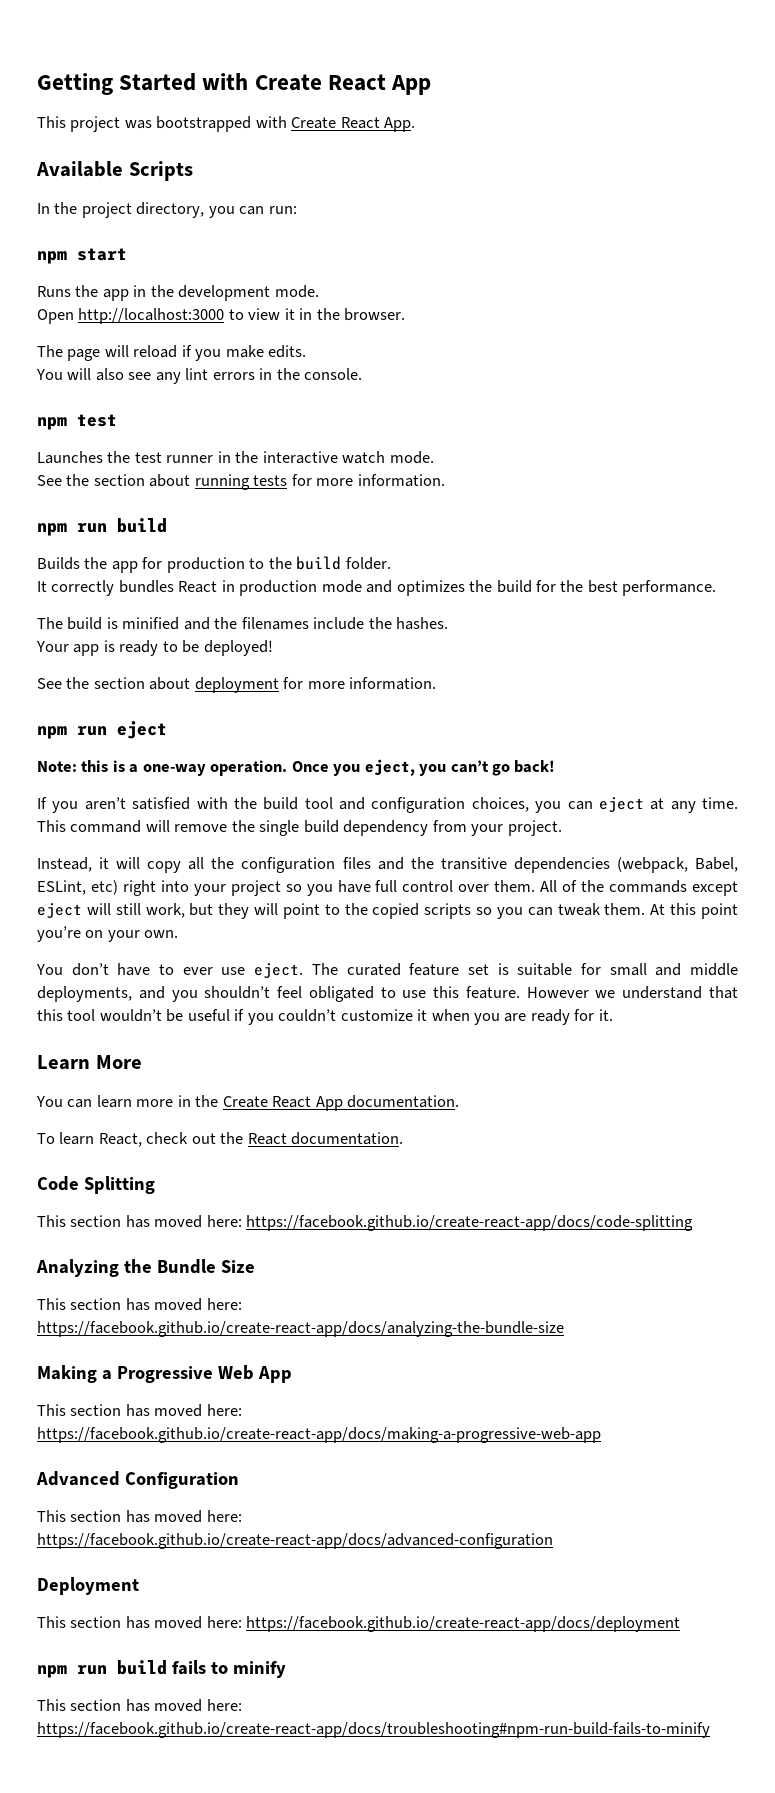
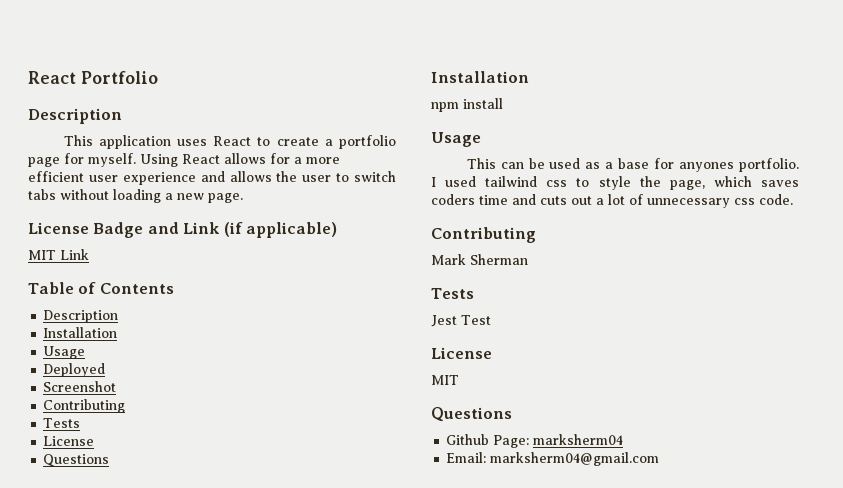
[37,73,432,95] [37,116,416,132] [36,161,193,181] [37,202,297,218] [37,248,127,264] [37,285,319,301] [37,308,406,324] [37,345,307,361] [36,368,363,384] [37,414,117,430] [37,451,434,464] [37,474,445,490] [37,518,167,536] [37,556,391,573] [37,580,717,596] [37,617,449,630] [36,640,273,656] [37,677,437,693] [37,721,167,739] [37,759,556,776] [37,797,738,813] [37,820,562,836] [37,857,739,873] [37,880,739,896] [37,903,739,919] [37,926,179,942] [36,963,738,978] [37,986,738,1002] [37,1009,613,1025] [37,1055,142,1070] [36,1095,460,1111] [37,1132,404,1147] [37,1176,155,1194] [37,1215,694,1231] [36,1259,255,1277] [37,1298,242,1311] [37,1321,564,1337] [37,1365,292,1383] [37,1404,242,1417] [37,1427,601,1443] [36,1471,239,1489] [37,1510,242,1523] [37,1533,553,1549] [37,1577,139,1595] [37,1616,681,1632] [37,1660,286,1678] [37,1699,242,1712] [37,1722,710,1738] Getting Started with Create React App // This project was bootstrapped with Create React App. // Available Scripts // In the project directory, you can run: // npm start // Runs the app in the development mode. // Open http://localhost:3000 to view it in the browser. // The page will reload if you make edits. // You will also see any lint errors in the console. // npm test // Launches the test runner in the interactive watch mode. // See the section about running tests for more information. // npm run build // Builds the app for production to the build folder. // It correctly bundles React in production mode and optimizes the build for the best performance. // The build is minified and the filenames include the hashes. // Your app is ready to be deployed! // See the section about deployment for more information. // npm run eject // Note: this is a one-way operation. Once you eject, you can’t go back! // If you aren’t satisfied with the build tool and configuration choices, you can eject at any time. This command will remove the single build dependency from your project. // Instead, it will copy all the configuration files and the transitive dependencies (webpack, Babel, ESLint, etc) right into your project so you have full control over them. All of the commands except eject will still work, but they will point to the copied scripts so you can tweak them. At this point you’re on your own. // You don’t have to ever use eject. The curated feature set is suitable for small and middle deployments, and you shouldn’t feel obligated to use this feature. However we understand that this tool wouldn’t be useful if you couldn’t customize it when you are ready for it. // Learn More // You can learn more in the Create React App documentation. // To learn React, check out the React documentation. // Code Splitting // This section has moved here: https://facebook.github.io/create-react-app/docs/code-splitting // Analyzing the Bundle Size // This section has moved here: https://facebook.github.io/create-react-app/docs/analyzing-the-bundle-size // Making a Progressive Web App // This section has moved here: https://facebook.github.io/create-react-app/docs/making-a-progressive-web-app // Advanced Configuration // This section has moved here: https://facebook.github.io/create-react-app/docs/advanced-configuration // Deployment // This section has moved here: https://facebook.github.io/create-react-app/docs/deployment // npm run build fails to minify // This section has moved here: https://facebook.github.io/create-react-app/docs/troubleshooting#npm-run-build-fails-to-minify -> [28,71,158,84] [28,108,122,124] [63,135,396,149] [28,153,340,167] [28,171,396,185] [28,189,243,203] [28,222,338,238] [28,249,89,260] [28,282,174,294] [43,310,119,323] [43,327,118,338] [43,346,86,359] [43,363,106,377] [43,381,117,392] [43,399,126,413] [43,418,81,428] [43,436,95,446] [43,454,110,467] [431,71,529,83] [431,98,503,112] [431,132,481,147] [466,158,799,172] [431,176,799,190] [431,194,793,208] [431,227,536,243] [431,254,528,265] [431,288,474,299] [431,315,491,327] [431,347,492,359] [431,375,459,385] [431,407,512,422] [446,434,624,448] [446,452,660,466] React Portfolio // Description // This application uses React to create a portfolio page for myself. Using React allows for a more efficient user experience and allows the user to switch tabs without loading a new page. // License Badge and Link (if applicable) // MIT Link // Table of Contents // Description // Installation // Usage // Deployed // Screenshot // Contributing // Tests // License // Questions // Installation // npm install // Usage // This can be used as a base for anyones portfolio. I used tailwind css to style the page, which saves coders time and cuts out a lot of unnecessary css code. // Contributing // Mark Sherman // Tests // Jest Test // License // MIT // Questions // Github Page: marksherm04 // Email: marksherm04@gmail.com

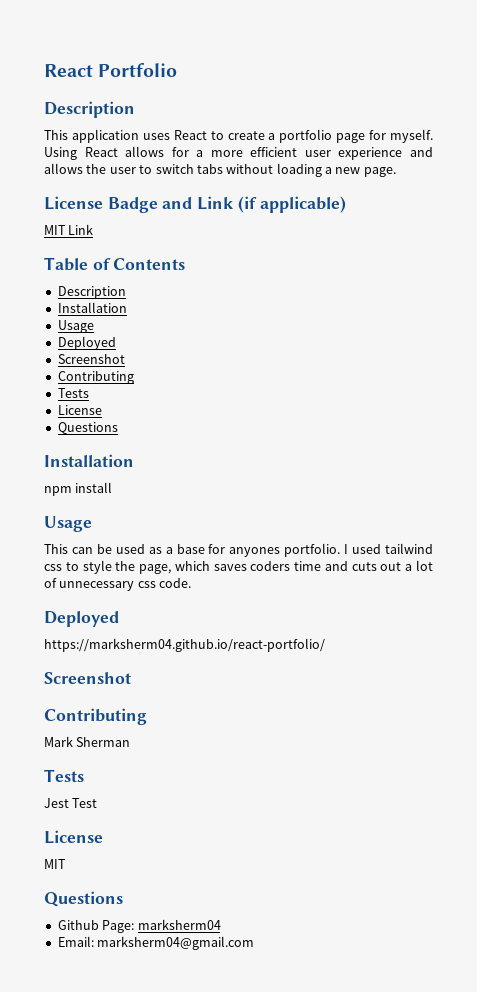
(793, 199) none -> [44,611,119,627] [44,638,325,652] [44,672,131,684] // Deployed // https://marksherm04.github.io/react-portfolio/ // Screenshot

